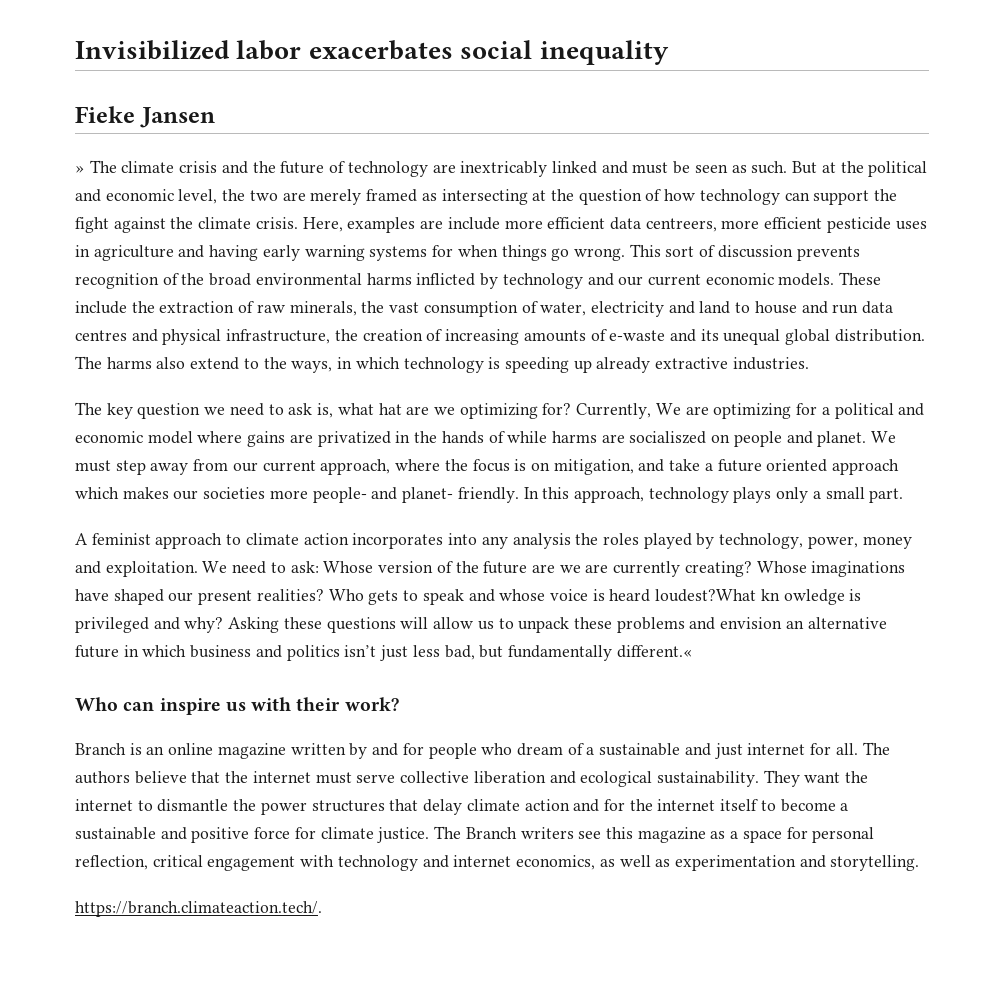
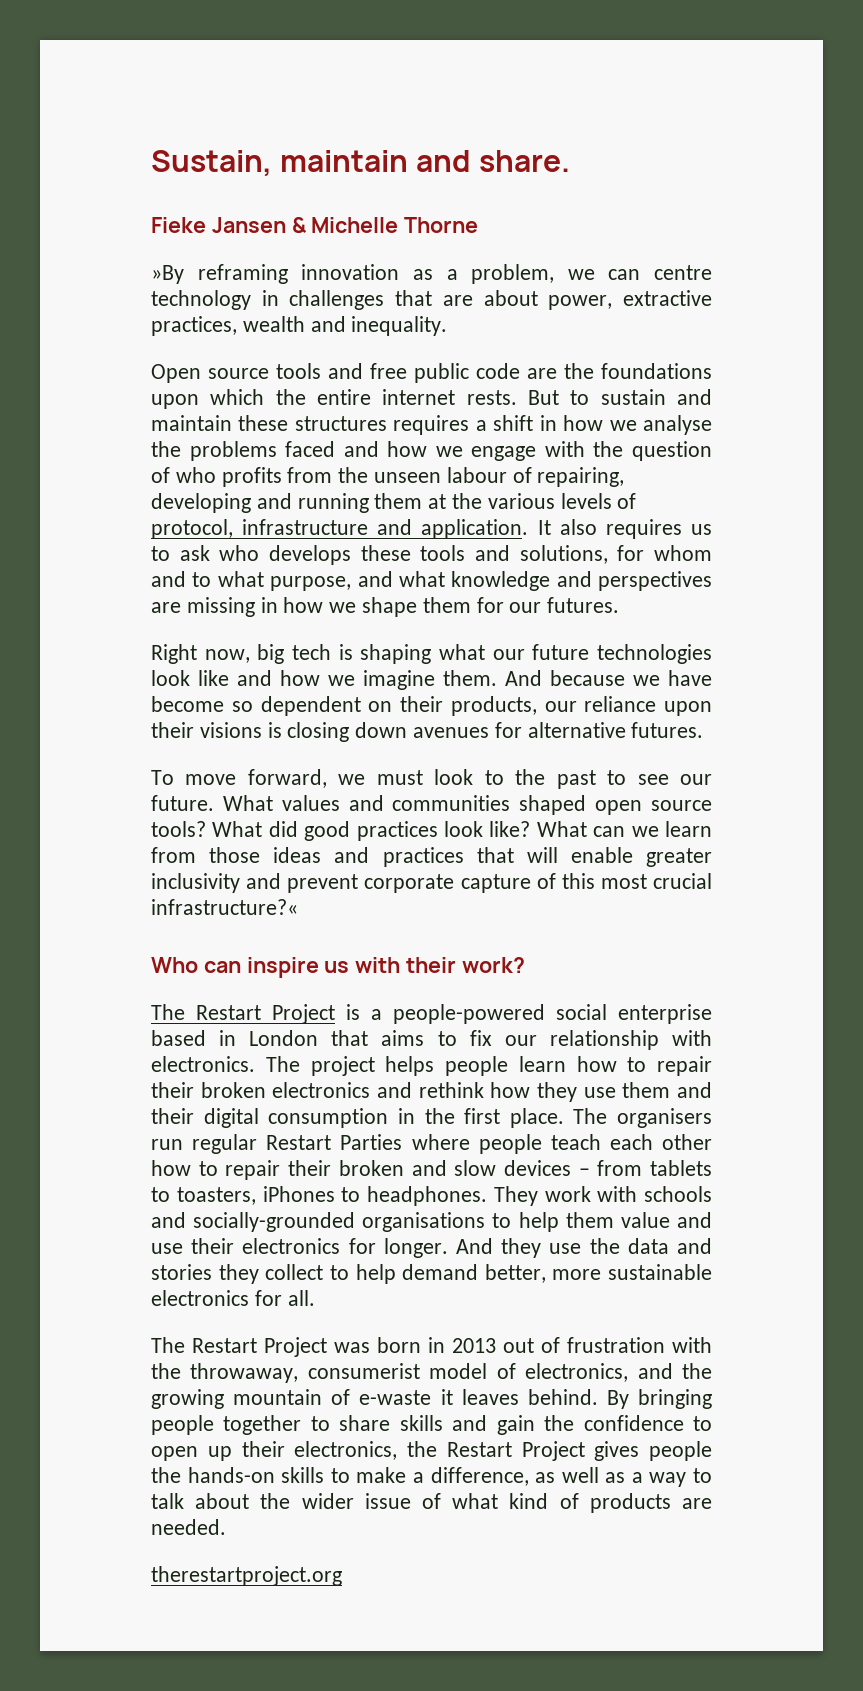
[75,40,669,65] [75,106,215,128] [75,160,928,177] [75,189,898,205] [75,217,927,233] [75,244,860,261] [75,272,882,289] [75,301,894,317] [75,329,925,345] [75,356,809,373] [75,402,925,419] [75,431,897,447] [75,459,900,475] [75,487,904,503] [75,533,912,549] [75,561,906,577] [75,589,862,605] [75,617,887,633] [75,645,693,661] Invisibilized labor exacerbates social inequality // Fieke Jansen // » The climate crisis and the future of technology are inextricably linked and must be seen as such. But at the political and economic level, the two are merely framed as intersecting at the question of how technology can support the fight against the climate crisis. Here, examples are include more efficient data centreers, more efficient pesticide uses in agriculture and having early warning systems for when things go wrong. This sort of discussion prevents recognition of the broad environmental harms inflicted by technology and our current economic models. These include the extraction of raw minerals, the vast consumption of water, electricity and land to house and run data centres and physical infrastructure, the creation of increasing amounts of e-waste and its unequal global distribution. The harms also extend to the ways, in which technology is speeding up already extractive industries. // The key question we need to ask is, what hat are we optimizing for? Currently, We are optimizing for a political and economic model where gains are privatized in the hands of while harms are socialiszed on people and planet. We must step away from our current approach, where the focus is on mitigation, and take a future oriented approach which makes our societies more people- and planet- friendly. In this approach, technology plays only a small part. // A feminist approach to climate action incorporates into any analysis the roles played by technology, power, money and exploitation. We need to ask: Whose version of the future are we are currently creating? Whose imaginations have shaped our present realities? Who gets to speak and whose voice is heard loudest?What kn owledge is privileged and why? Asking these questions will allow us to unpack these problems and envision an alternative future in which business and politics isn’t just less bad, but fundamentally different.« -> [151,150,571,177] [151,217,479,233] [151,264,712,284] [151,290,712,310] [151,316,448,336] [151,363,712,383] [151,389,712,409] [151,415,713,435] [151,441,712,461] [151,467,625,487] [151,493,637,513] [151,519,712,539] [151,545,712,565] [151,571,712,591] [151,597,620,617] [151,644,712,664] [151,670,712,690] [151,696,712,716] [151,722,704,742] [151,769,712,789] [151,795,712,815] [151,821,712,841] [151,847,712,867] [151,873,712,893] [151,899,298,915] Sustain, maintain and share. // Fieke Jansen & Michelle Thorne // »By reframing innovation as a problem, we can centre technology in challenges that are about power, extractive practices, wealth and inequality. // Open source tools and free public code are the foundations upon which the entire internet rests. But to sustain and maintain these structures requires a shift in how we analyse the problems faced and how we engage with the question of who profits from the unseen labour of repairing, developing and running them at the various levels of protocol, infrastructure and application. It also requires us to ask who develops these tools and solutions, for whom and to what purpose, and what knowledge and perspectives are missing in how we shape them for our futures. // Right now, big tech is shaping what our future technologies look like and how we imagine them. And because we have become so dependent on their products, our reliance upon their visions is closing down avenues for alternative futures. // To move forward, we must look to the past to see our future. What values and communities shaped open source tools? What did good practices look like? What can we learn from those ideas and practices that will enable greater inclusivity and prevent corporate capture of this most crucial infrastructure?«
[75,742,890,759] [75,770,869,787] [75,799,849,815] [75,826,875,843] [75,855,920,871] [75,901,322,917] Branch is an online magazine written by and for people who dream of a sustainable and just internet for all. The authors believe that the internet must serve collective liberation and ecological sustainability. They want the internet to dismantle the power structures that delay climate action and for the internet itself to become a sustainable and positive force for climate justice. The Branch writers see this magazine as a space for personal reflection, critical engagement with technology and internet economics, as well as experimentation and storytelling. // https://branch.climateaction.tech/. -> [151,1004,712,1024] [151,1030,712,1050] [151,1056,712,1076] [151,1082,713,1102] [151,1108,712,1128] [151,1134,712,1154] [151,1160,712,1180] [151,1186,712,1206] [151,1212,712,1232] [151,1238,712,1258] [151,1264,712,1284] [151,1290,315,1306] [151,1337,712,1357] [151,1363,713,1383] [151,1389,712,1409] [151,1415,713,1435] [151,1441,712,1461] [151,1467,712,1487] [151,1493,712,1513] [151,1519,226,1535] [151,1566,342,1586] The Restart Project is a people-powered social enterprise based in London that aims to fix our relationship with electronics. The project helps people learn how to repair their broken electronics and rethink how they use them and their digital consumption in the first place. The organisers run regular Restart Parties where people teach each other how to repair their broken and slow devices – from tablets to toasters, iPhones to headphones. They work with schools and socially-grounded organisations to help them value and use their electronics for longer. And they use the data and stories they collect to help demand better, more sustainable electronics for all. // The Restart Project was born in 2013 out of frustration with the throwaway, consumerist model of electronics, and the growing mountain of e-waste it leaves behind. By bringing people together to share skills and gain the confidence to open up their electronics, the Restart Project gives people the hands-on skills to make a difference, as well as a way to talk about the wider issue of what kind of products are needed. // therestartproject.org

